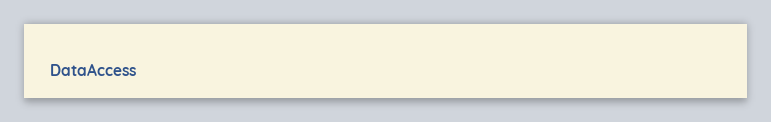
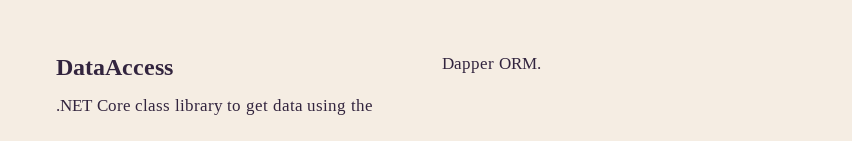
(136, 69) none -> [56,99,373,115] [442,58,541,73] // .NET Core class library to get data using the Dapper ORM.

